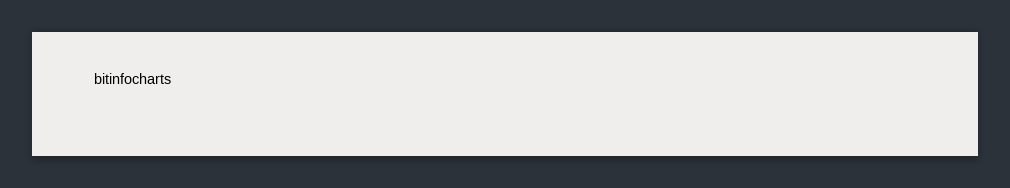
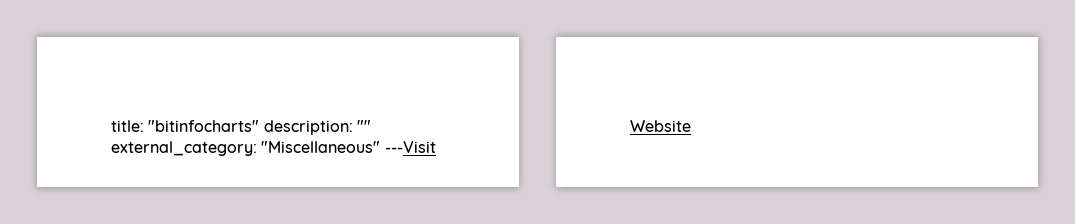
[94,73,171,84] bitinfocharts -> [111,120,371,135] [111,141,436,156] [630,120,691,132] title: "bitinfocharts" description: "" external_category: "Miscellaneous" ---Visit Website

